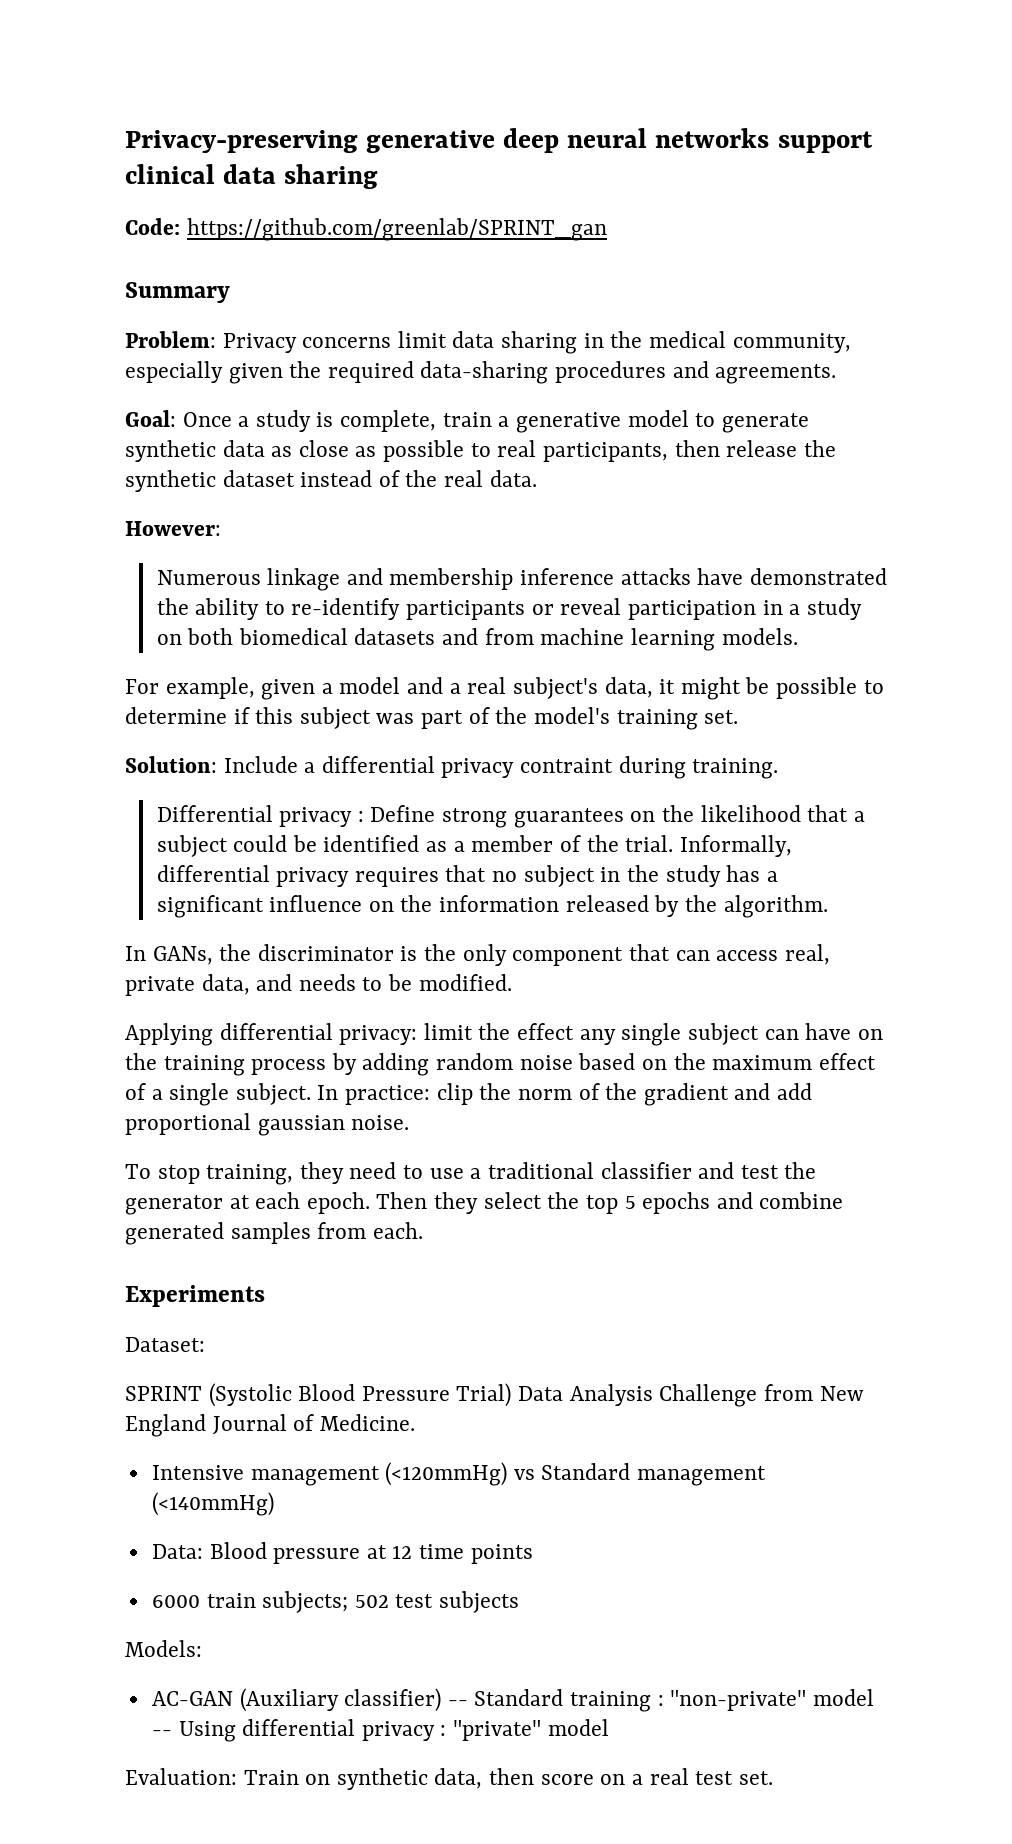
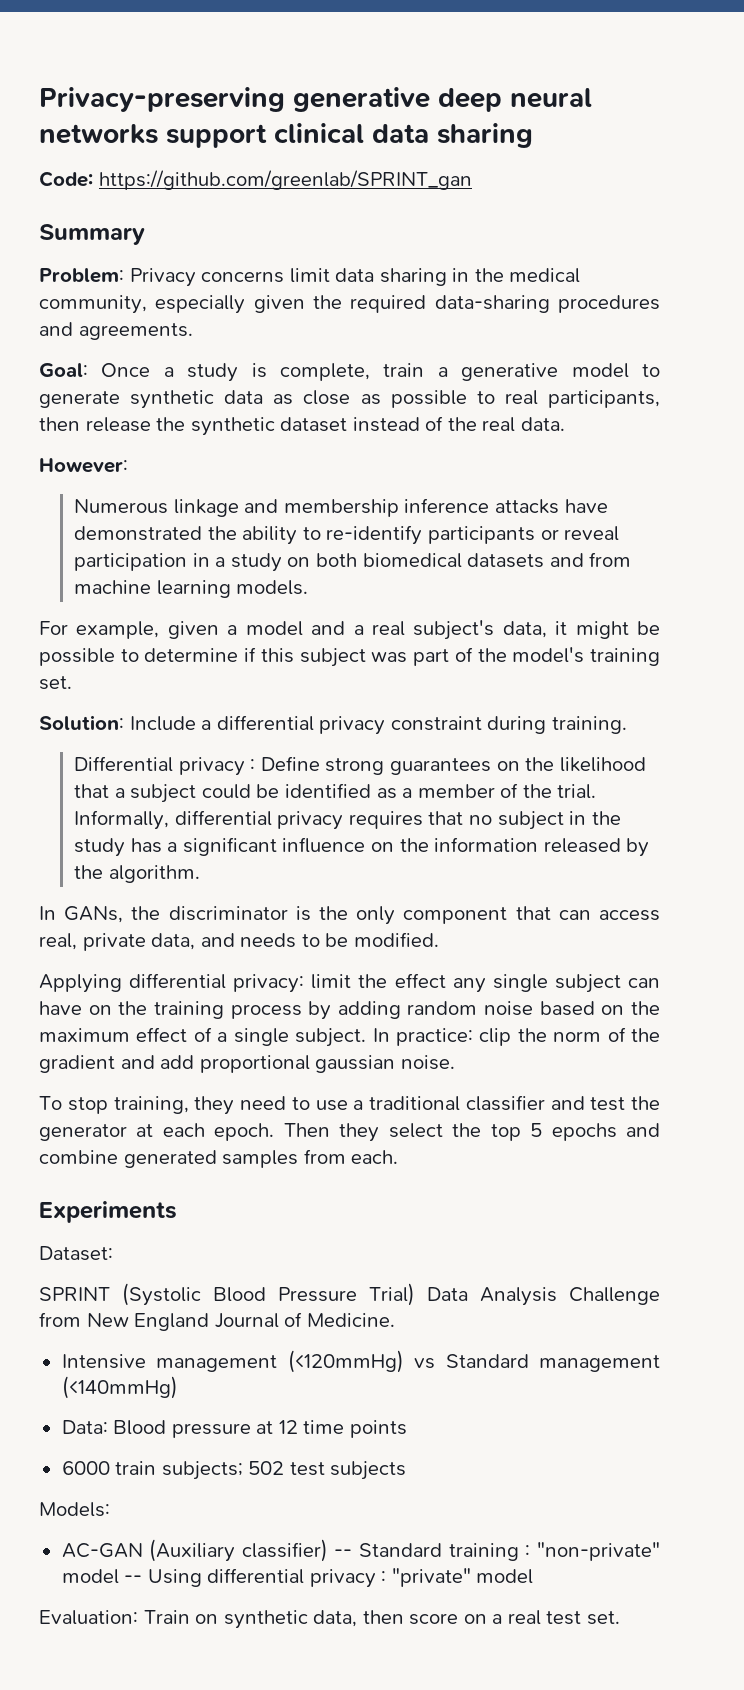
[520,758,614,773] contraint -> [390,716,482,731] constraint

